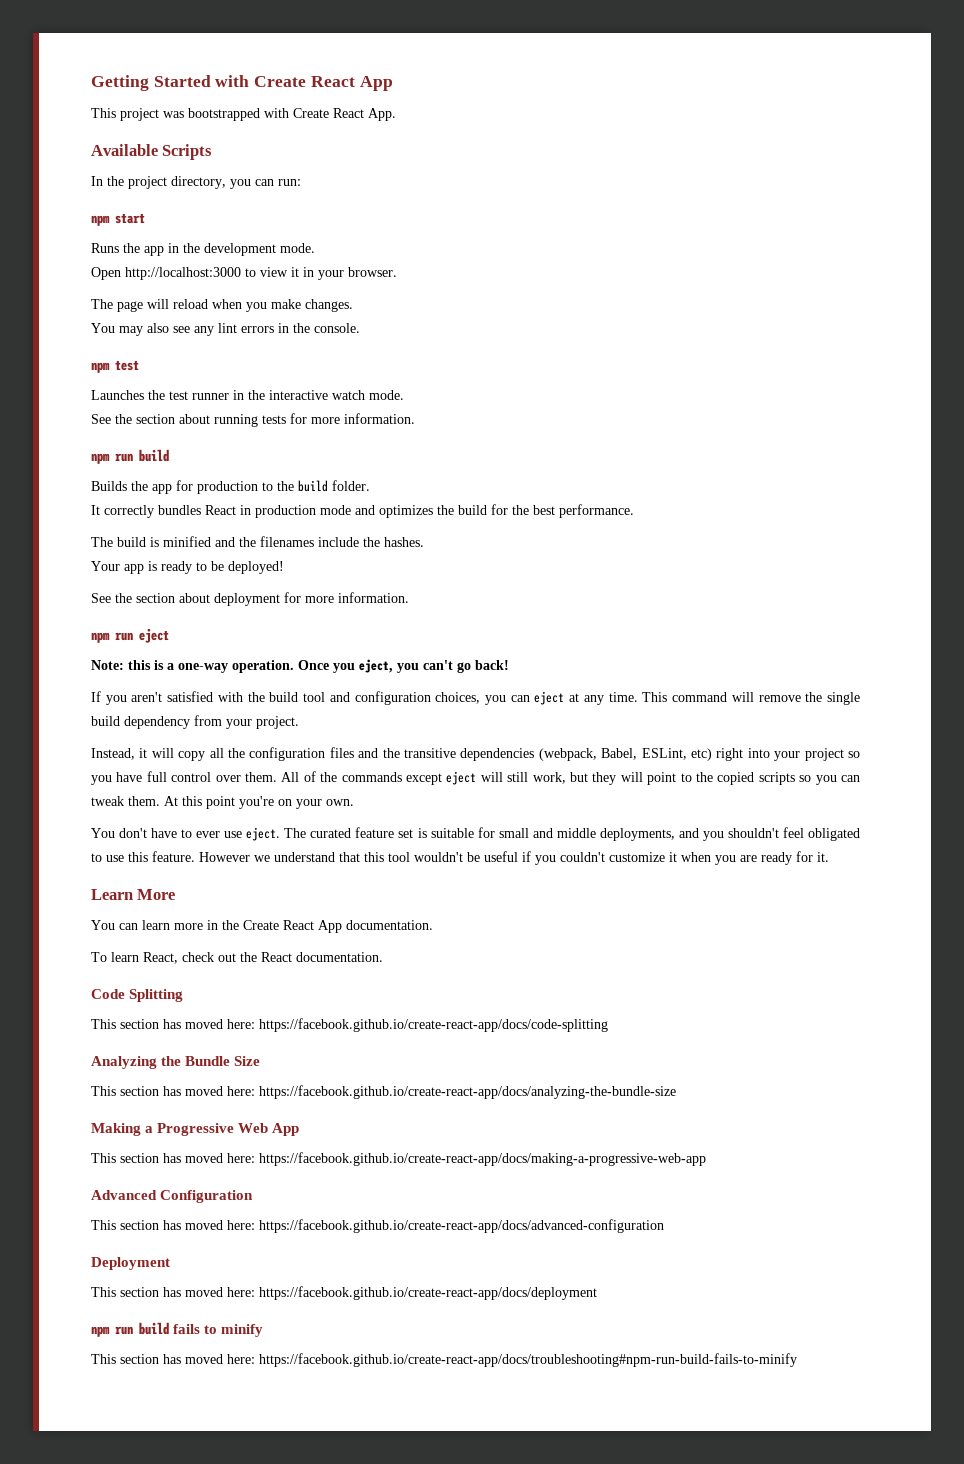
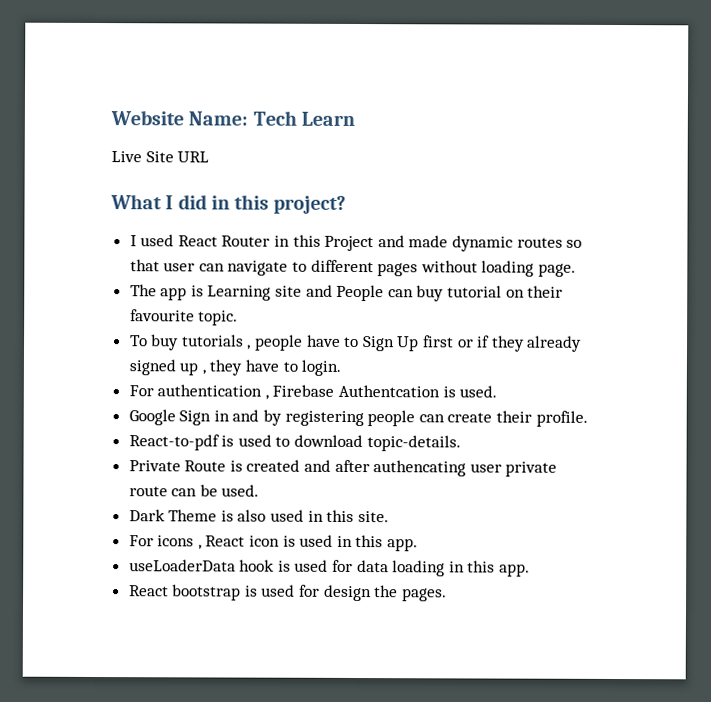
[91,75,393,91] [91,108,396,121] [91,144,213,160] [91,176,301,189] [91,213,145,226] [91,243,315,256] [91,267,397,280] [91,299,353,312] [91,323,360,336] [91,360,139,373] [91,390,404,400] [91,413,415,427] [91,449,169,464] [91,480,370,494] [91,504,634,518] [91,536,424,547] [91,561,284,574] [91,592,409,606] [91,628,169,643] [91,659,509,673] [91,691,861,705] [91,715,299,729] [91,747,860,761] [91,771,860,785] [91,796,354,809] [91,827,860,841] [91,851,829,865] [91,889,176,900] [91,920,433,933] [91,952,383,964] [91,989,184,1002] [91,1018,608,1032] [91,1056,261,1069] [91,1085,676,1099] [91,1123,300,1136] [91,1152,706,1166] [91,1190,254,1203] [91,1219,664,1233] [91,1257,170,1270] [91,1286,597,1300] [91,1322,264,1337] [91,1353,797,1367] Getting Started with Create React App // This project was bootstrapped with Create React App. // Available Scripts // In the project directory, you can run: // npm start // Runs the app in the development mode. // Open http://localhost:3000 to view it in your browser. // The page will reload when you make changes. // You may also see any lint errors in the console. // npm test // Launches the test runner in the interactive watch mode. // See the section about running tests for more information. // npm run build // Builds the app for production to the build folder. // It correctly bundles React in production mode and optimizes the build for the best performance. // The build is minified and the filenames include the hashes. // Your app is ready to be deployed! // See the section about deployment for more information. // npm run eject // Note: this is a one-way operation. Once you eject, you can't go back! // If you aren't satisfied with the build tool and configuration choices, you can eject at any time. This command will remove the single build dependency from your project. // Instead, it will copy all the configuration files and the transitive dependencies (webpack, Babel, ESLint, etc) right into your project so you have full control over them. All of the commands except eject will still work, but they will point to the copied scripts so you can tweak them. At this point you're on your own. // You don't have to ever use eject. The curated feature set is suitable for small and middle deployments, and you shouldn't feel obligated to use this feature. However we understand that this tool wouldn't be useful if you couldn't customize it when you are ready for it. // Learn More // You can learn more in the Create React App documentation. // To learn React, check out the React documentation. // Code Splitting // This section has moved here: https://facebook.github.io/create-react-app/docs/code-splitting // Analyzing the Bundle Size // This section has moved here: https://facebook.github.io/create-react-app/docs/analyzing-the-bundle-size // Making a Progressive Web App // This section has moved here: https://facebook.github.io/create-react-app/docs/making-a-progressive-web-app // Advanced Configuration // This section has moved here: https://facebook.github.io/create-react-app/docs/advanced-configuration // Deployment // This section has moved here: https://facebook.github.io/create-react-app/docs/deployment // npm run build fails to minify // This section has moved here: https://facebook.github.io/create-react-app/docs/troubleshooting#npm-run-build-fails-to-minify -> [110,110,355,126] [111,151,210,163] [110,194,347,214] [129,234,583,252] [129,259,577,277] [129,284,564,302] [129,309,239,326] [129,334,583,352] [128,359,342,376] [128,384,498,400] [128,409,588,427] [128,434,461,452] [128,459,558,477] [128,484,260,497] [128,509,389,523] [128,534,419,552] [128,559,531,577] [128,584,447,602] Website Name: Tech Learn // Live Site URL // What I did in this project? // I used React Router in this Project and made dynamic routes so that user can navigate to different pages without loading page. // The app is Learning site and People can buy tutorial on their favourite topic. // To buy tutorials , people have to Sign Up first or if they already signed up , they have to login. // For authentication , Firebase Authentcation is used. // Google Sign in and by registering people can create their profile. // React-to-pdf is used to download topic-details. // Private Route is created and after authencating user private route can be used. // Dark Theme is also used in this site. // For icons , React icon is used in this app. // useLoaderData hook is used for data loading in this app. // React bootstrap is used for design the pages.

